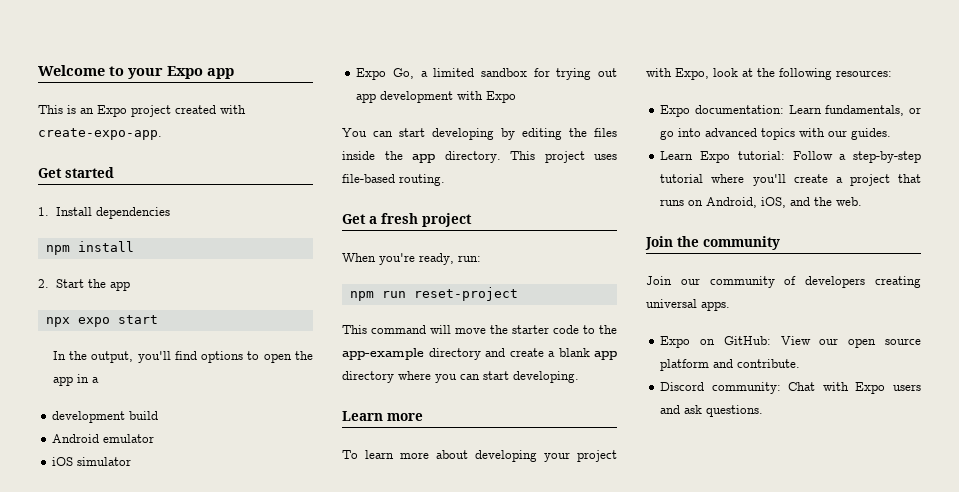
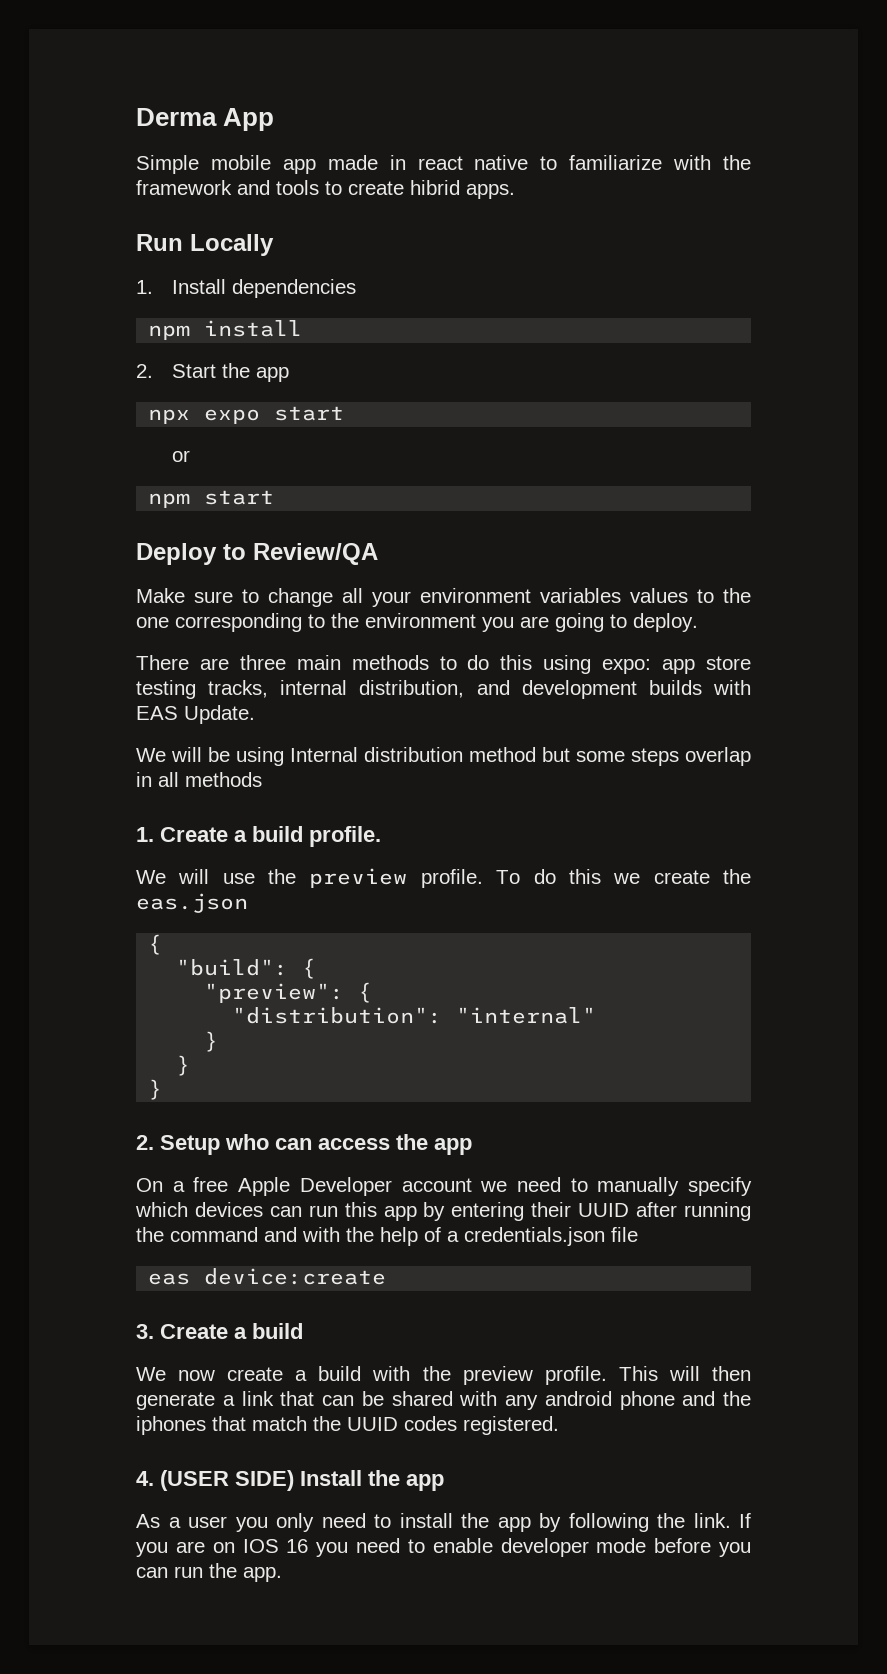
[38,65,234,79] [38,105,246,117] [38,128,162,140] [38,167,114,178] Welcome to your Expo app // This is an Expo project created with create-expo-app. // Get started -> [136,108,275,131] [136,155,751,174] [136,180,515,199] [136,234,274,256] Derma App // Simple mobile app made in react native to familiarize with the framework and tools to create hibrid apps. // Run Locally
[52,351,313,363] [52,374,99,386] [52,411,159,423] [52,434,155,443] [52,457,132,466] [356,68,617,80] [356,91,517,103] [342,128,617,140] [342,151,617,163] [342,174,445,186] [342,213,472,227] [342,253,481,265] [349,287,518,301] [342,325,617,334] [342,348,617,360] [342,371,579,383] [342,411,423,421] [342,450,617,462] [646,68,892,80] [660,105,921,117] [660,128,892,140] [660,151,921,163] [660,174,921,186] [660,197,863,208] [645,236,780,250] [646,276,921,288] [646,299,730,311] [660,336,921,348] [660,359,801,371] [660,382,921,394] [660,405,764,417] In the output, you'll find options to open the app in a // development build // Android emulator // iOS simulator // Expo Go, a limited sandbox for trying out app development with Expo // You can start developing by editing the files inside the app directory. This project uses file-based routing. // Get a fresh project // When you're ready, run: // npm run reset-project // This command will move the starter code to the app-example directory and create a blank app directory where you can start developing. // Learn more // To learn more about developing your project with Expo, look at the following resources: // Expo documentation: Learn fundamentals, or go into advanced topics with our guides. // Learn Expo tutorial: Follow a step-by-step tutorial where you'll create a project that runs on Android, iOS, and the web. // Join the community // Join our community of developers creating universal apps. // Expo on GitHub: View our open source platform and contribute. // Discord community: Chat with Expo users and ask questions. -> [171,450,190,462] [148,490,275,508] [136,543,378,565] [136,588,751,607] [136,613,698,632] [136,655,751,674] [136,680,751,699] [136,705,255,724] [136,747,751,766] [136,772,262,787] [136,826,381,847] [136,868,752,888] [136,893,248,913] [148,934,163,955] [176,958,317,979] [204,982,373,1003] [232,1007,597,1024] [204,1031,219,1052] [176,1055,191,1076] [148,1079,163,1100] [136,1134,472,1155] [136,1177,752,1196] [135,1202,752,1221] [136,1227,638,1246] [148,1268,387,1285] [136,1323,303,1339] [136,1366,751,1385] [136,1391,751,1410] [136,1416,559,1435] [136,1470,444,1491] [136,1513,751,1532] [136,1538,751,1557] [136,1563,282,1582] or // npm start // Deploy to Review/QA // Make sure to change all your environment variables values to the one corresponding to the environment you are going to deploy. // There are three main methods to do this using expo: app store testing tracks, internal distribution, and development builds with EAS Update. // We will be using Internal distribution method but some steps overlap in all methods // 1. Create a build profile. // We will use the preview profile. To do this we create the eas.json // { // "build": { // "preview": { // "distribution": "internal" // } // } // } // 2. Setup who can access the app // On a free Apple Developer account we need to manually specify which devices can run this app by entering their UUID after running the command and with the help of a credentials.json file // eas device:create // 3. Create a build // We now create a build with the preview profile. This will then generate a link that can be shared with any android phone and the iphones that match the UUID codes registered. // 4. (USER SIDE) Install the app // As a user you only need to install the app by following the link. If you are on IOS 16 you need to enable developer mode before you can run the app.

